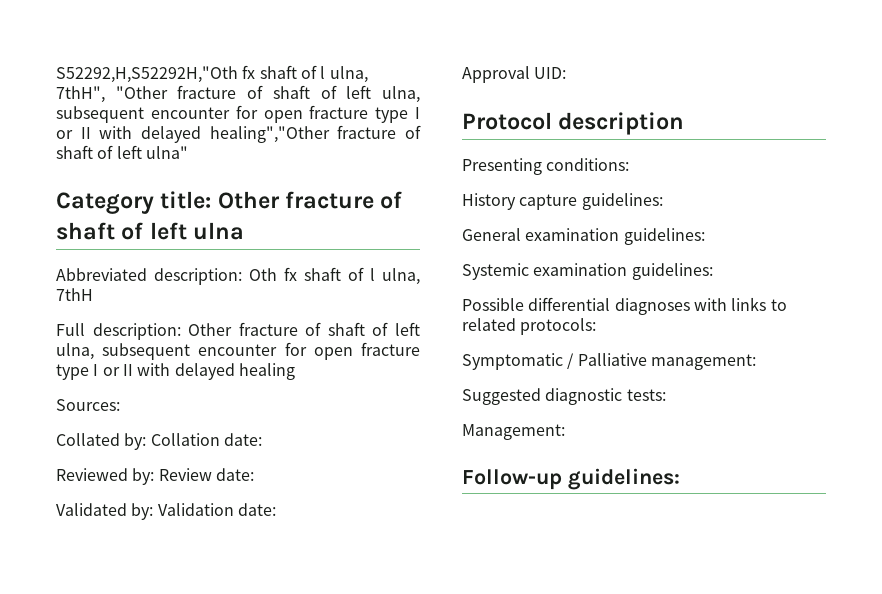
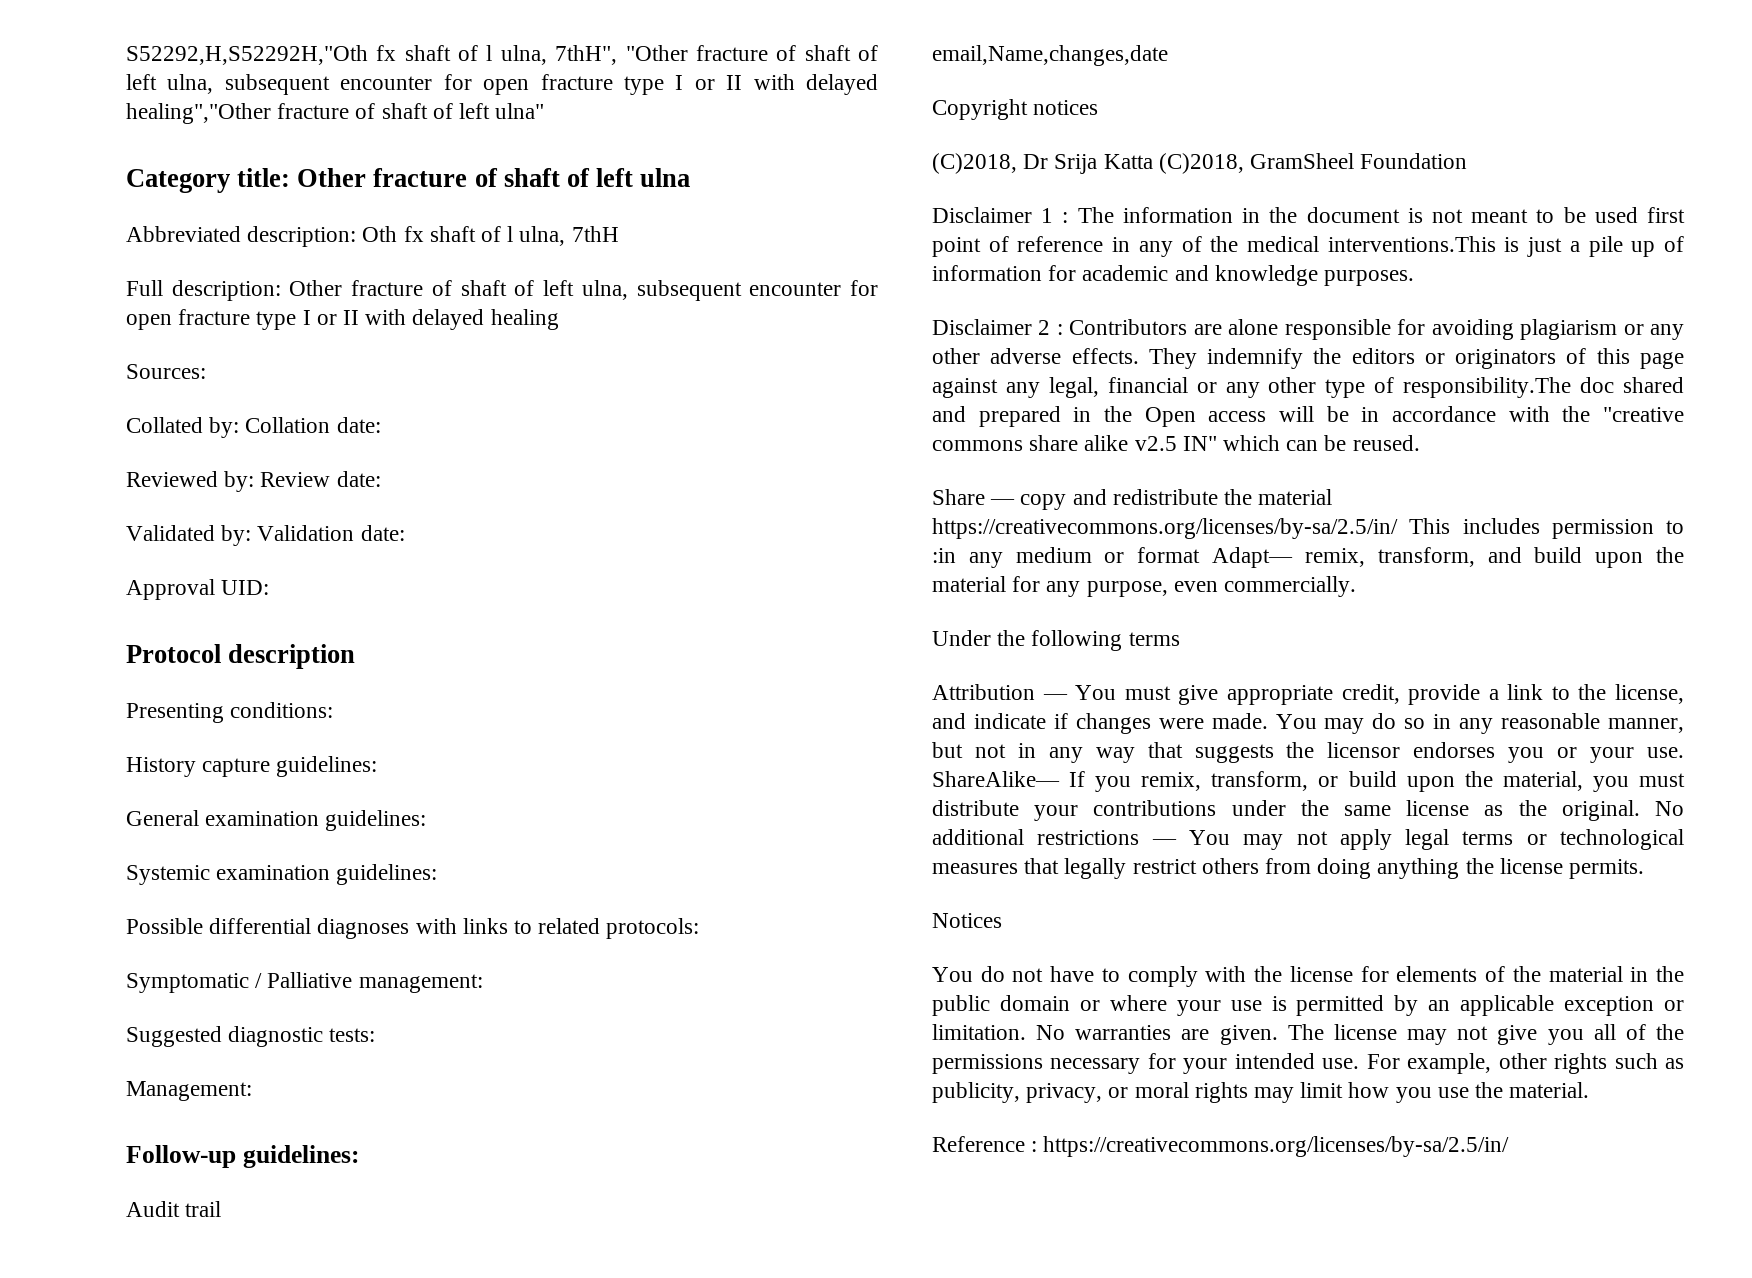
(680, 479) none -> [126,1201,222,1217] [932,45,1168,66] [932,99,1099,120] [932,153,1468,174] [932,207,1685,223] [932,236,1684,257] [932,265,1415,286] [932,319,1684,340] [932,348,1684,369] [932,377,1684,398] [932,406,1684,427] [932,435,1420,451] [932,489,1333,510] [932,518,1684,539] [932,547,1684,568] [932,576,1357,597] [932,630,1180,651] [932,684,1684,705] [932,713,1684,734] [932,742,1684,763] [932,771,1685,792] [932,800,1684,821] [932,829,1684,850] [932,858,1645,879] [932,913,1002,928] [932,966,1684,987] [932,995,1684,1016] [932,1024,1684,1045] [932,1053,1684,1074] [932,1082,1590,1103] [932,1136,1510,1157] // Audit trail // email,Name,changes,date // Copyright notices // (C)2018, Dr Srija Katta (C)2018, GramSheel Foundation // Disclaimer 1 : The information in the document is not meant to be used first point of reference in any of the medical interventions.This is just a pile up of information for academic and knowledge purposes. // Disclaimer 2 : Contributors are alone responsible for avoiding plagiarism or any other adverse effects. They indemnify the editors or originators of this page against any legal, financial or any other type of responsibility.The doc shared and prepared in the Open access will be in accordance with the "creative commons share alike v2.5 IN" which can be reused. // Share — copy and redistribute the material https://creativecommons.org/licenses/by-sa/2.5/in/ This includes permission to :in any medium or format Adapt— remix, transform, and build upon the material for any purpose, even commercially. // Under the following terms // Attribution — You must give appropriate credit, provide a link to the license, and indicate if changes were made. You may do so in any reasonable manner, but not in any way that suggests the licensor endorses you or your use. ShareAlike— If you remix, transform, or build upon the material, you must distribute your contributions under the same license as the original. No additional restrictions — You may not apply legal terms or technological measures that legally restrict others from doing anything the license permits. // Notices // You do not have to comply with the license for elements of the material in the public domain or where your use is permitted by an applicable exception or limitation. No warranties are given. The license may not give you all of the permissions necessary for your intended use. For example, other rights such as publicity, privacy, or moral rights may limit how you use the material. // Reference : https://creativecommons.org/licenses/by-sa/2.5/in/

